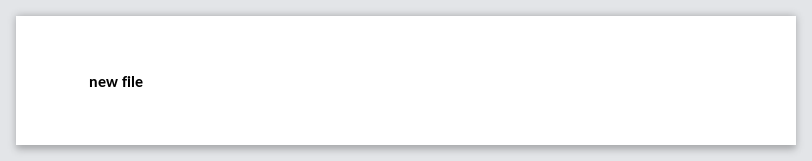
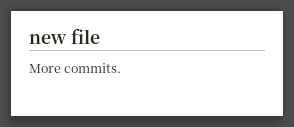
(144, 81) none -> [29,63,122,73] // More commits.

